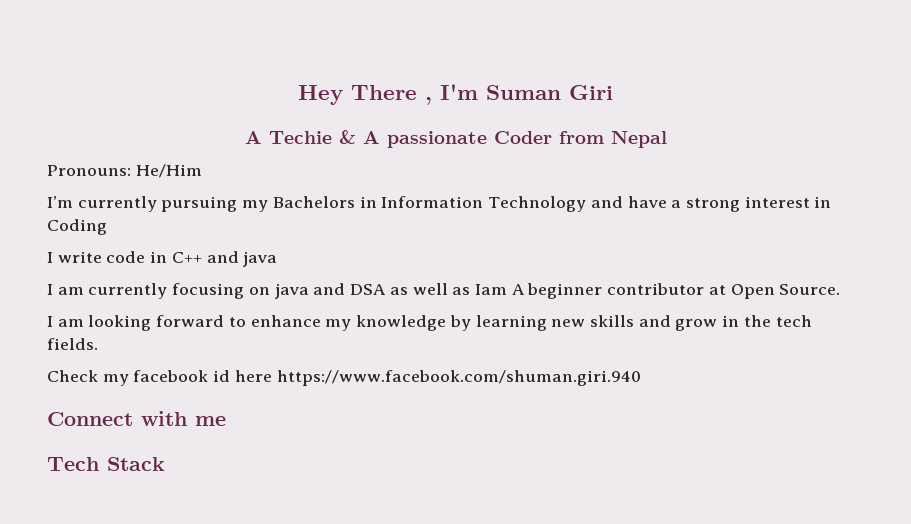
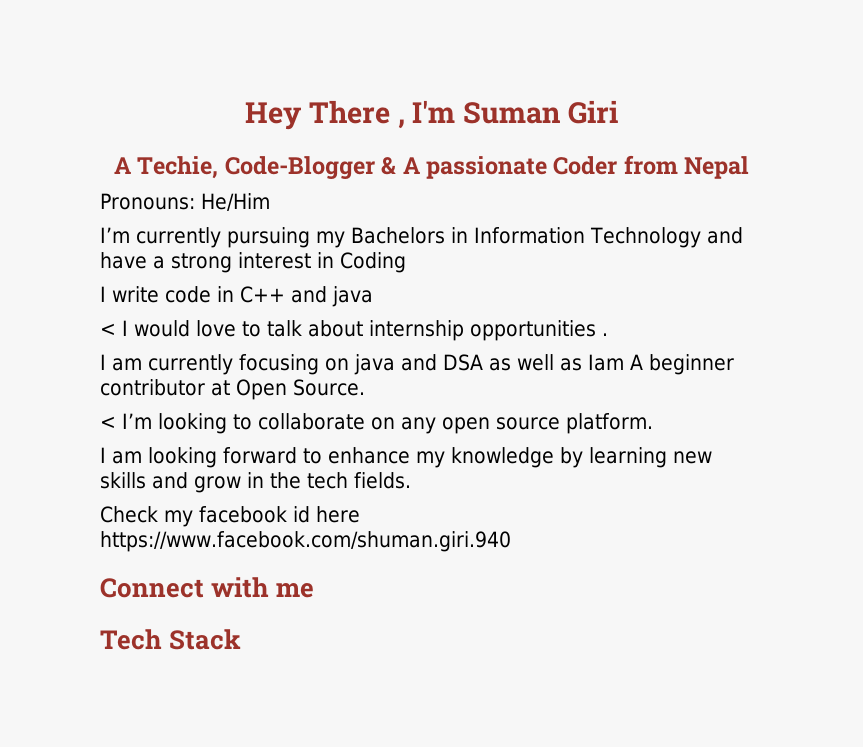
[268,131,332,144] Techie -> [137,156,375,180] Techie, Code-Blogger
(278, 259) none -> [100,320,608,341] // < I would love to talk about internship opportunities .
(841, 289) none -> [100,413,653,434] // < I’m looking to collaborate on any open source platform.

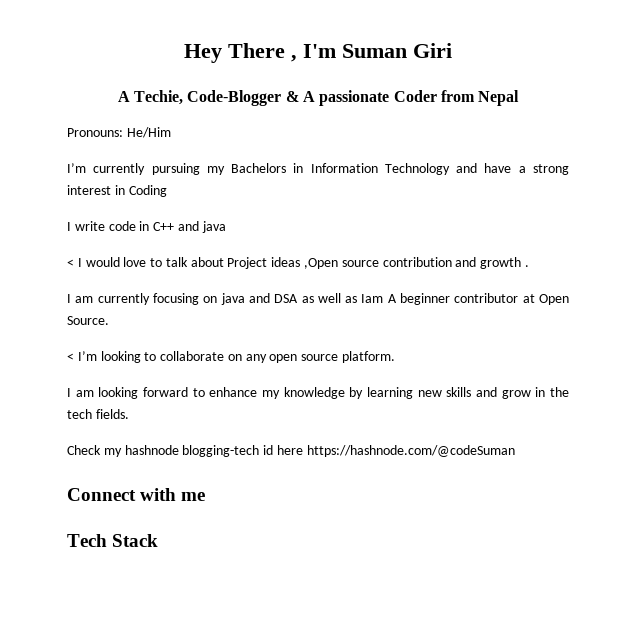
[369,320,596,341] internship opportunities -> [227,257,522,269] Project ideas ,Open source contribution and growth
[199,506,287,523] facebook -> [124,445,260,457] hashnode blogging-tech
[100,531,511,552] https://www.facebook.com/shuman.giri.940 -> [306,445,515,457] https://hashnode.com/@codeSuman

